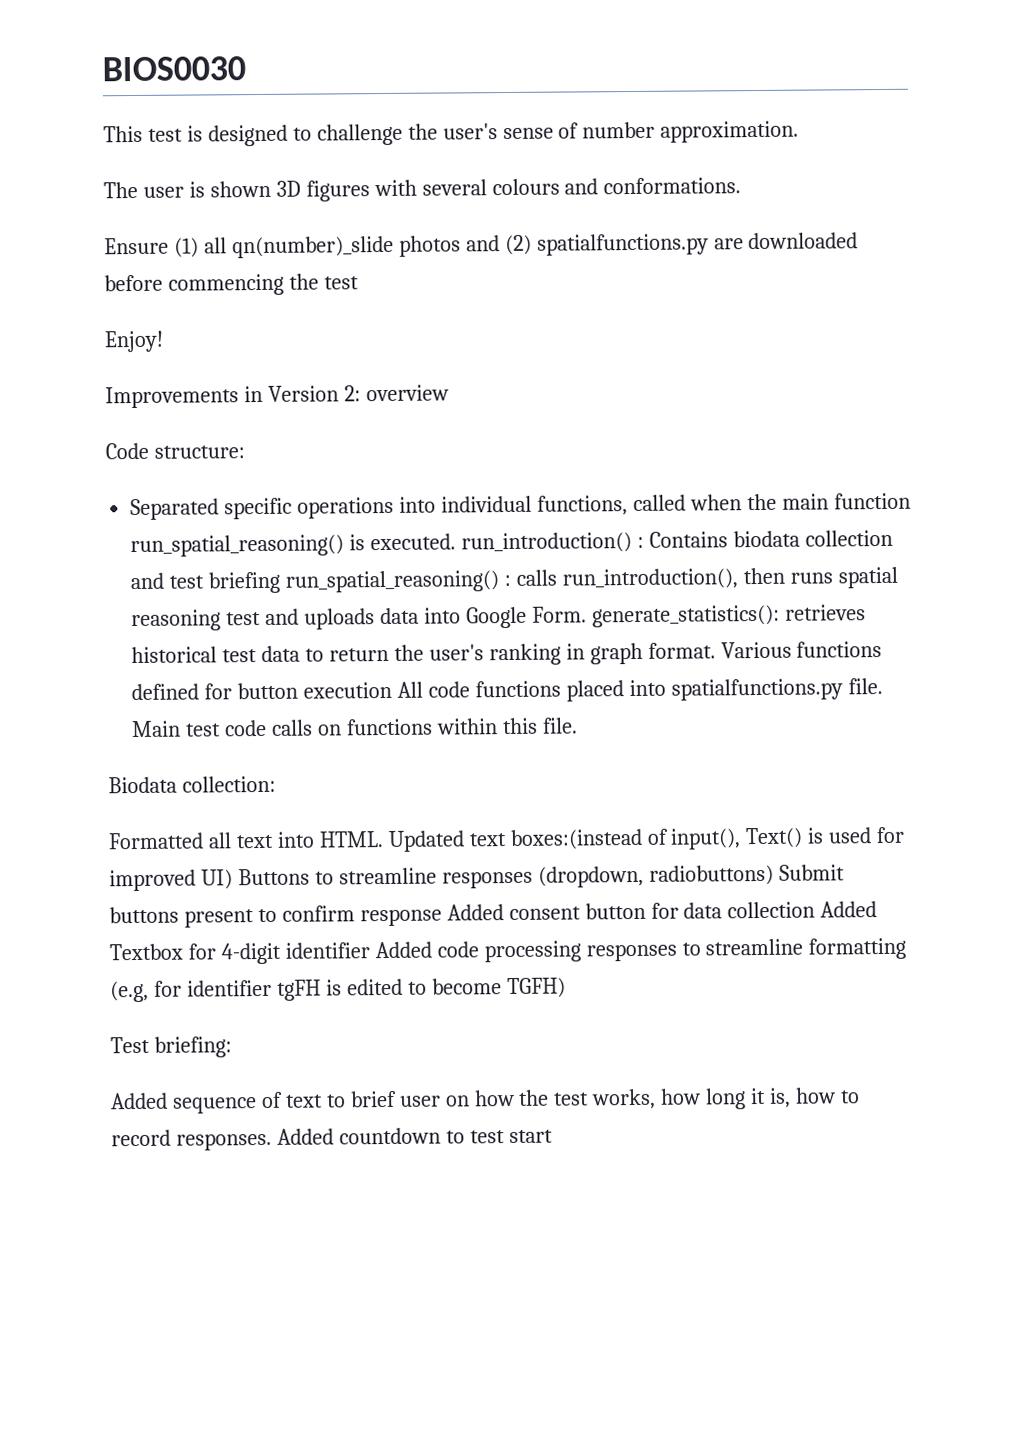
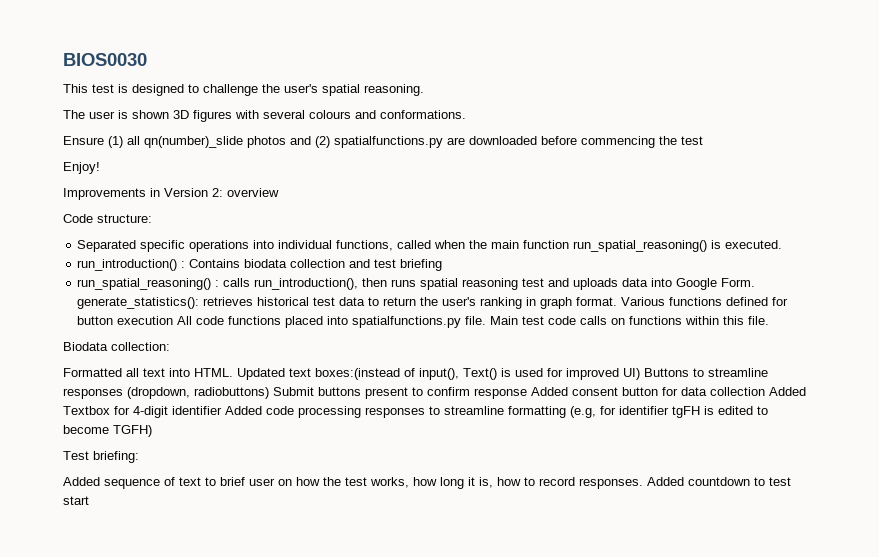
[502,120,800,143] sense of number approximation. -> [322,84,424,96] spatial reasoning.
(457, 542) none -> (783, 244) //
(281, 582) none -> (443, 265) //

